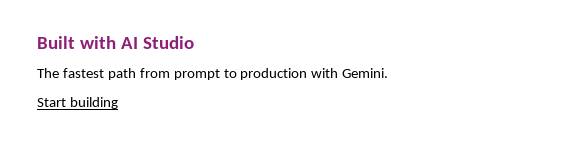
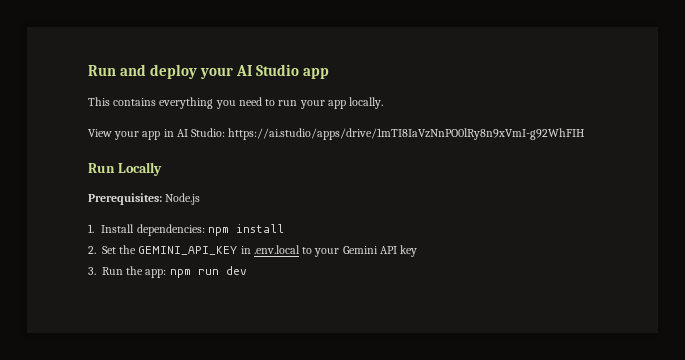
[37,36,194,49] [37,68,389,80] [37,97,118,109] Built with AI Studio // The fastest path from prompt to production with Gemini. // Start building -> [88,64,330,79] [88,97,384,109] [88,128,585,140] [88,162,162,176] [88,193,201,205] [88,224,284,236] [88,245,418,257] [88,266,247,278] Run and deploy your AI Studio app // This contains everything you need to run your app locally. // View your app in AI Studio: https://ai.studio/apps/drive/1mTI8IaVzNnPO0lRy8n9xVmI-g92WhFIH // Run Locally // Prerequisites: Node.js // 1. Install dependencies: npm install // 2. Set the GEMINI_API_KEY in .env.local to your Gemini API key // 3. Run the app: npm run dev

